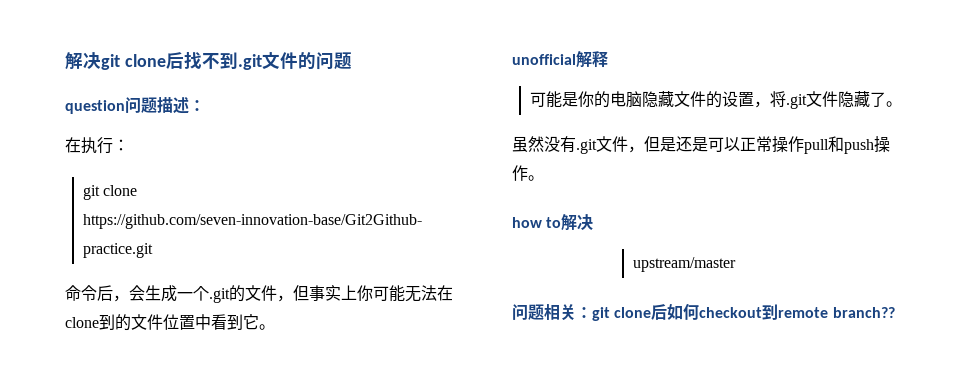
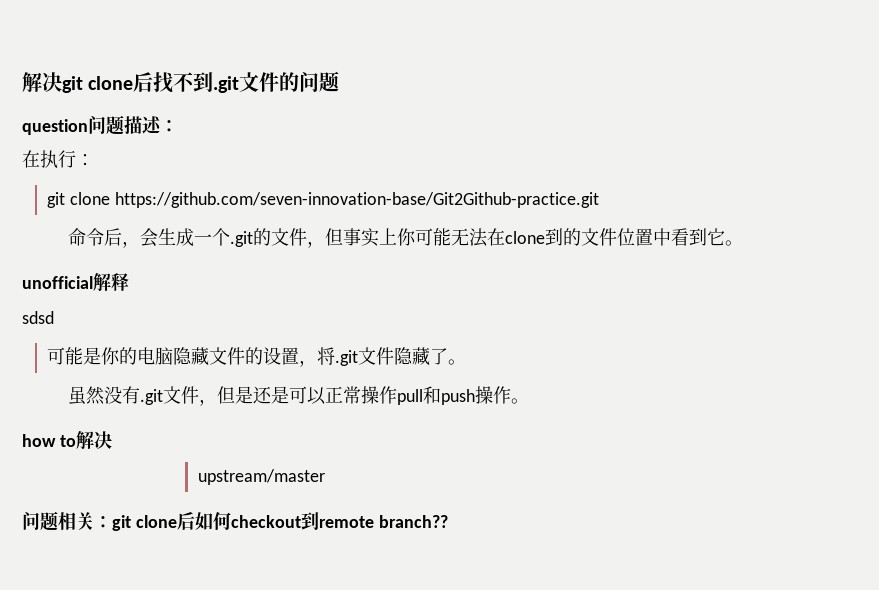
(608, 59) none -> [22,311,54,324] // sdsd

